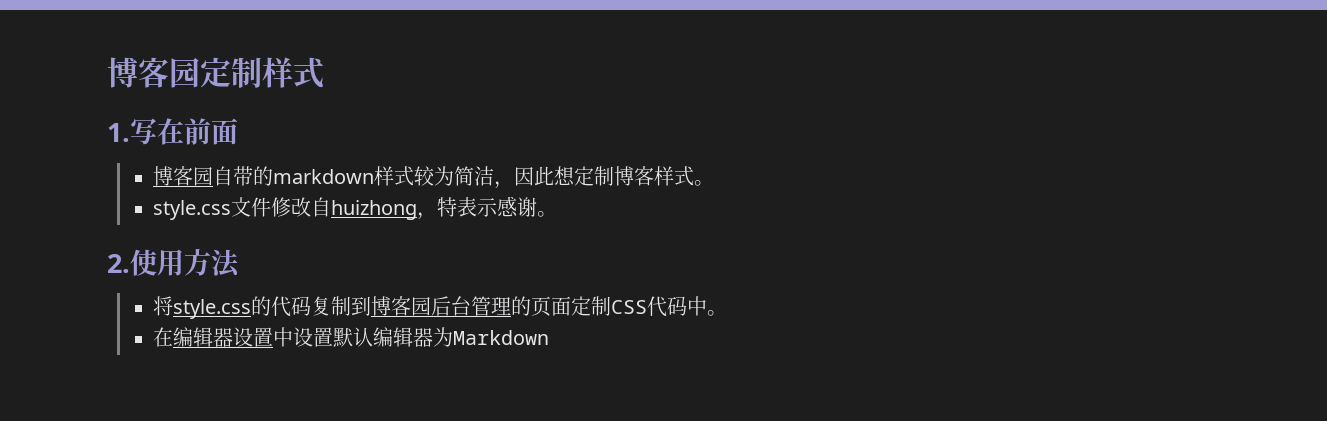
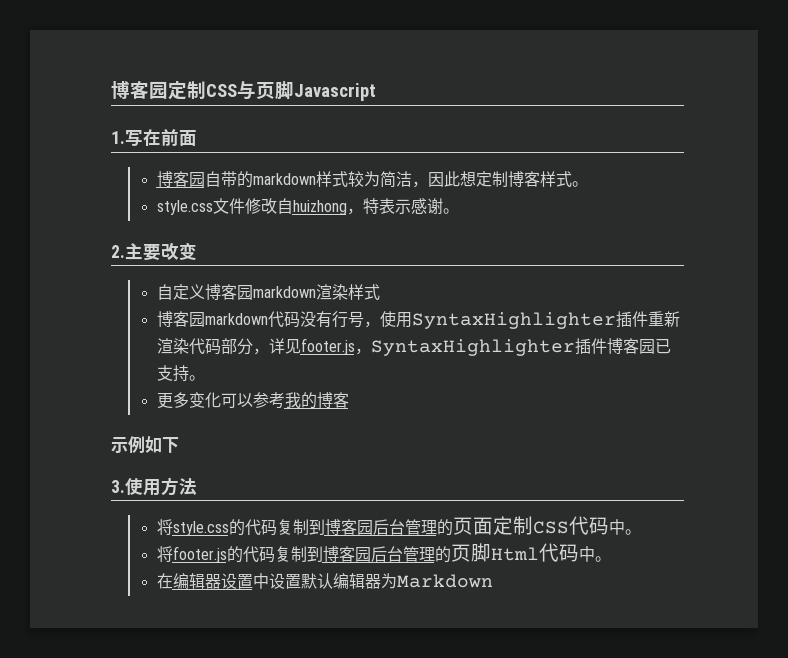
[262,57,324,89] 样式 -> [206,81,376,101] CSS与页脚Javascript
(130, 263) none -> [125,242,197,261] [156,284,380,300] [156,311,680,329] [156,338,671,356] [156,365,205,382] [156,392,349,409] [111,436,179,453] [111,480,125,493] 主要改变 // 自定义博客园markdown渲染样式 // 博客园markdown代码没有行号，使用SyntaxHighlighter插件重新渲染代码部分，详见footer.js，SyntaxHighlighter插件博客园已支持。 // 更多变化可以参考我的博客 // 示例如下 // 3.
(727, 313) none -> [156,543,611,563] // 将footer.js的代码复制到博客园后台管理的页脚Html代码中。

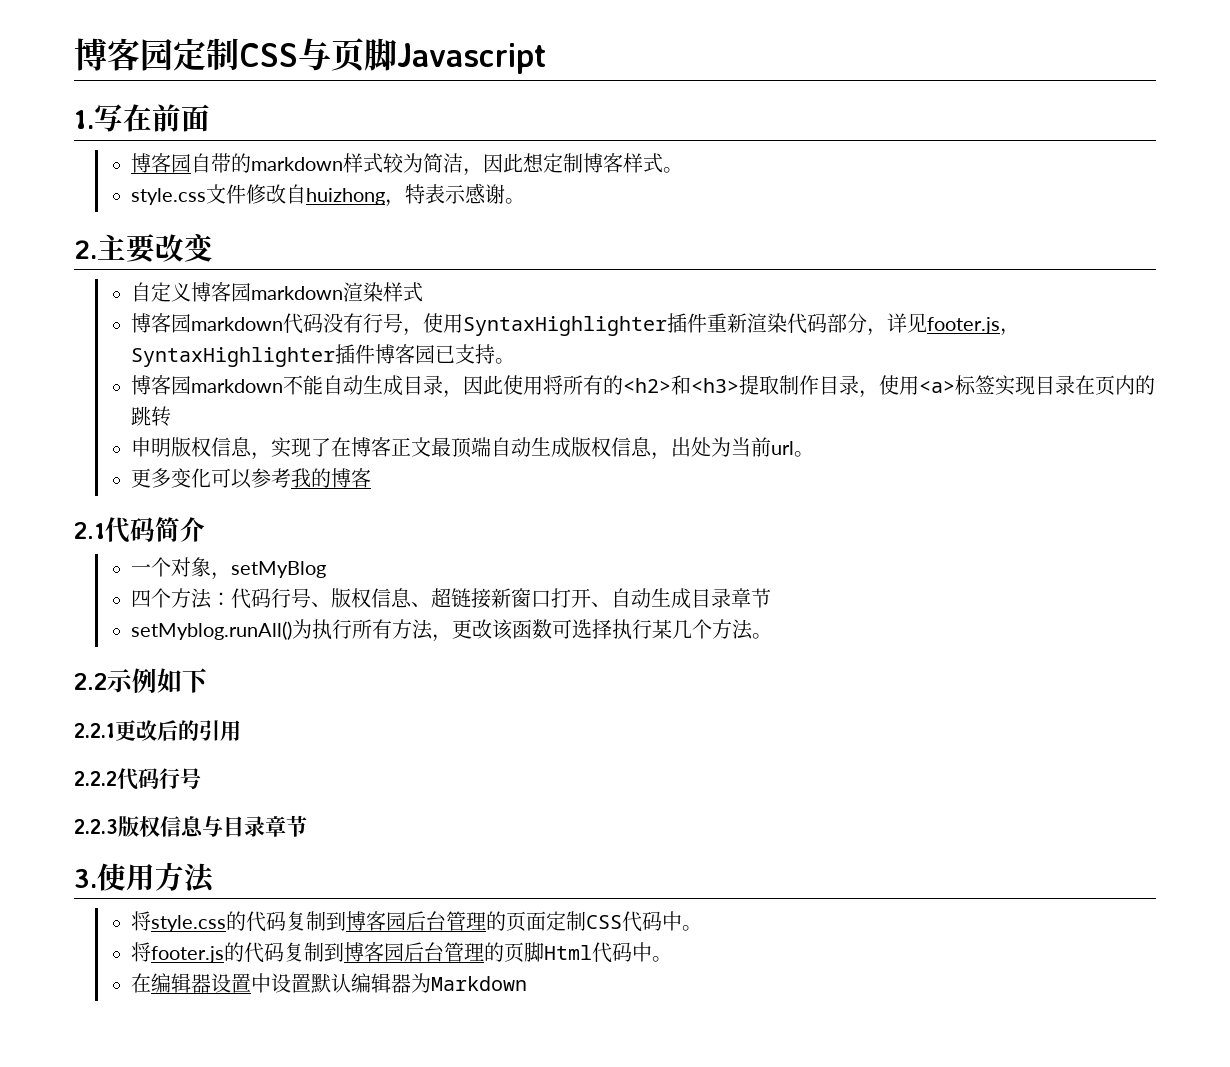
(205, 378) none -> [130,375,1155,398] [130,406,171,427] [130,437,814,460] // 博客园markdown不能自动生成目录，因此使用将所有的<h2>和<h3>提取制作目录，使用<a>标签实现目录在页内的跳转 // 申明版权信息，实现了在博客正文最顶端自动生成版权信息，出处为当前url。
[111,436,179,453] 示例如下 -> [74,517,205,543] [130,557,326,580] [130,588,771,609] [130,619,772,642] [74,668,207,693] [74,720,241,741] [74,768,201,790] [74,815,307,837] 2.1代码简介 // 一个对象，setMyBlog // 四个方法：代码行号、版权信息、超链接新窗口打开、自动生成目录章节 // setMyblog.runAll()为执行所有方法，更改该函数可选择执行某几个方法。 // 2.2示例如下 // 2.2.1更改后的引用 // 2.2.2代码行号 // 2.2.3版权信息与目录章节

